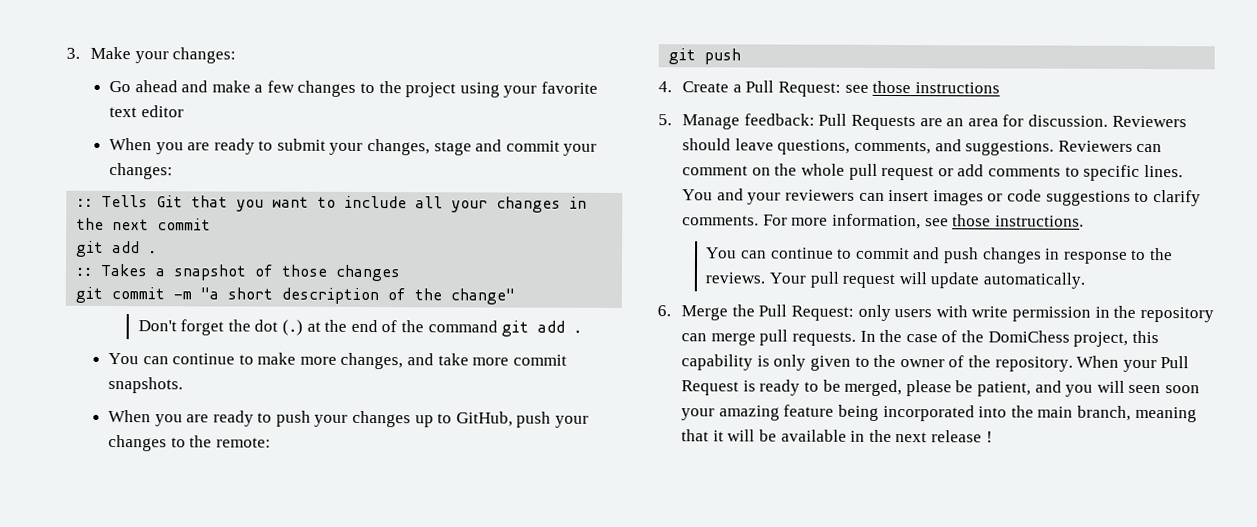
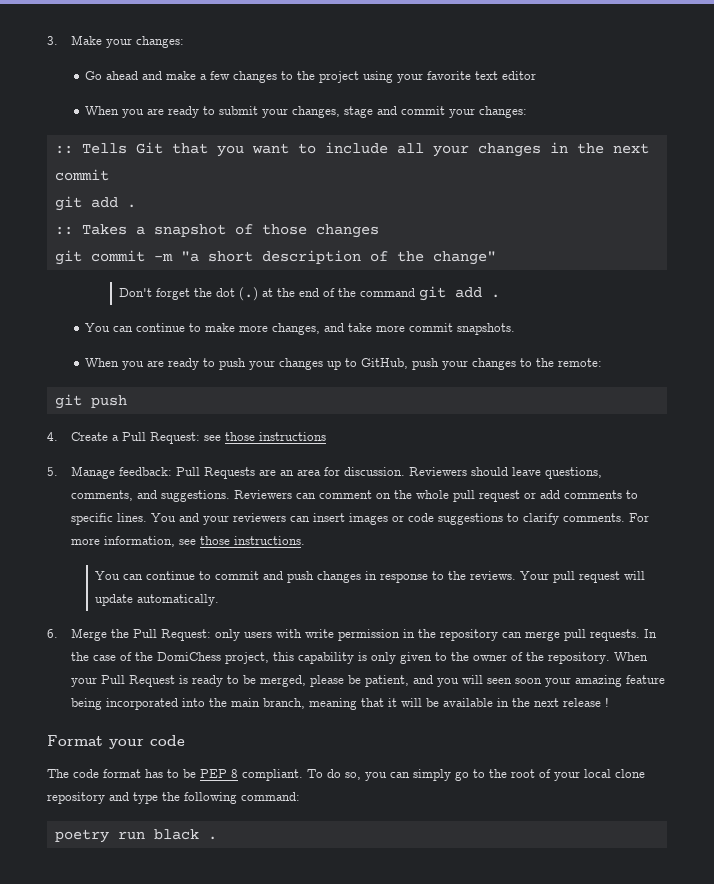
(993, 437) none -> [47,735,185,749] [47,769,645,781] [47,792,300,804] [54,829,217,843] // Format your code // The code format has to be PEP 8 compliant. To do so, you can simply go to the root of your local clone repository and type the following command: // poetry run black .

